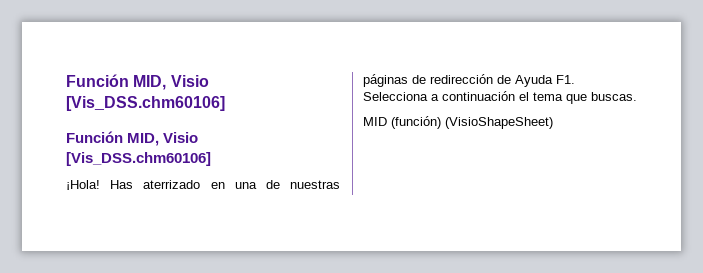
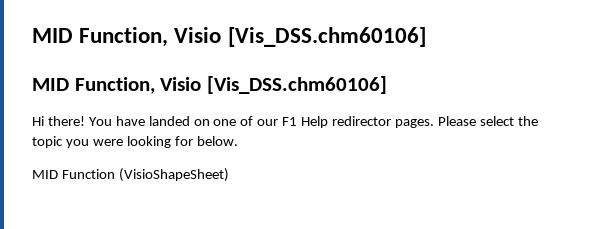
[66,74,209,90] [66,96,225,111] [66,131,199,146] [66,152,211,166] [66,180,340,190] [363,74,575,87] [363,91,637,104] [363,116,441,129] Función MID, Visio [Vis_DSS.chm60106] // Función MID, Visio [Vis_DSS.chm60106] // ¡Hola! Has aterrizado en una de nuestras páginas de redirección de Ayuda F1. Selecciona a continuación el tema que buscas. // MID (función) -> [32,27,426,47] [32,76,387,94] [32,116,538,128] [32,136,238,148] [32,169,115,179] MID Function, Visio [Vis_DSS.chm60106] // MID Function, Visio [Vis_DSS.chm60106] // Hi there! You have landed on one of our F1 Help redirector pages. Please select the topic you were looking for below. // MID Function

